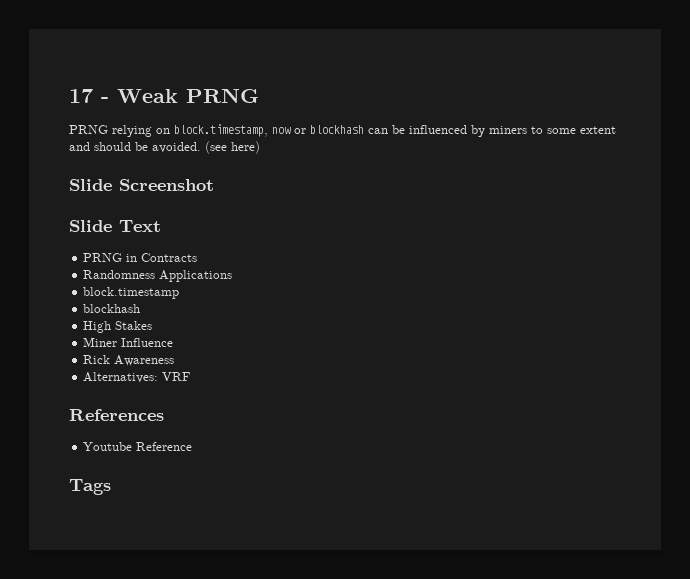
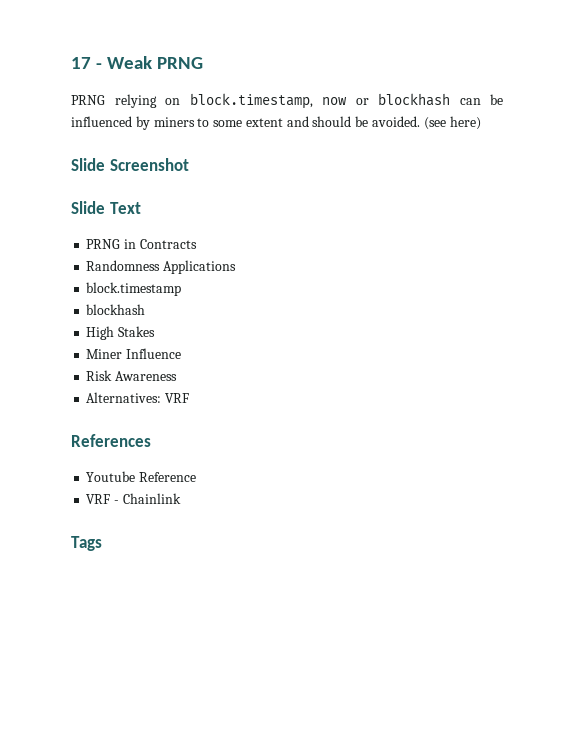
[83,355,111,364] Rick -> [86,370,113,381] Risk
(193, 446) none -> [86,493,181,504] // VRF - Chainlink

